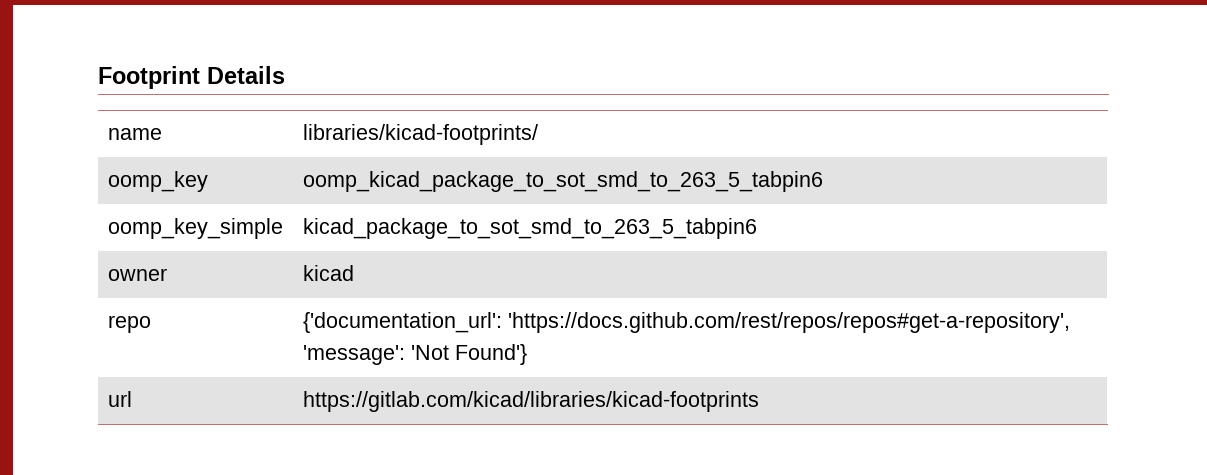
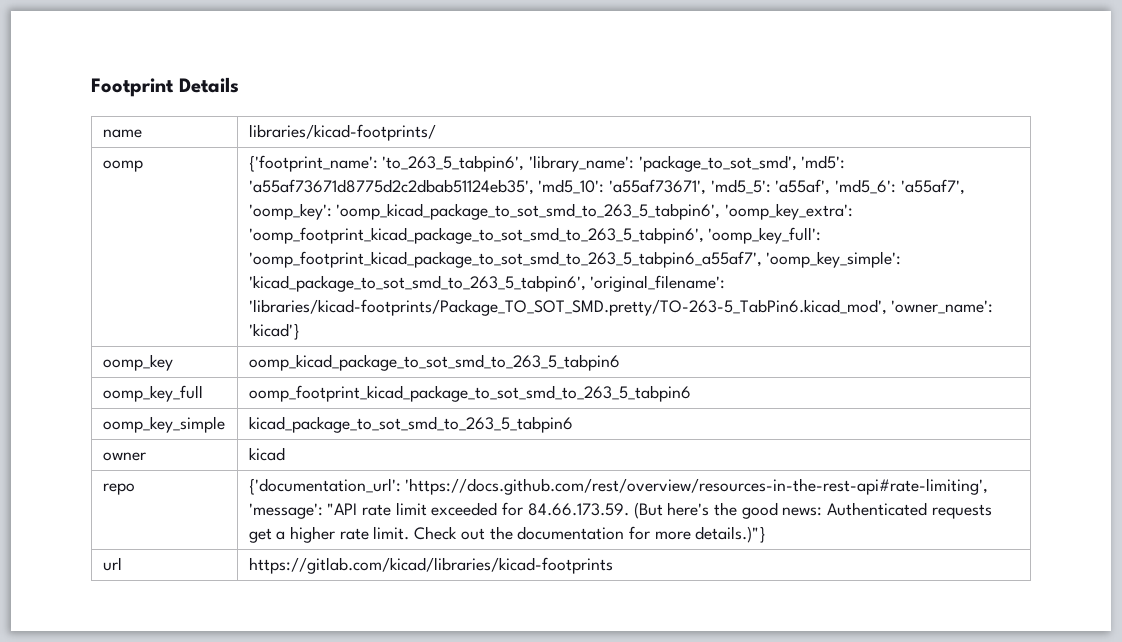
(538, 134) none -> [102,160,143,172] [248,155,846,172] [248,179,965,195] [248,203,853,220] [248,227,822,244] [248,251,902,268] [248,275,726,292] [248,299,994,316] [248,323,300,340] // oomp | {'footprint_name': 'to_263_5_tabpin6', 'library_name': 'package_to_sot_smd', 'md5': 'a55af73671d8775d2c2dbab51124eb35', 'md5_10': 'a55af73671', 'md5_5': 'a55af', 'md5_6': 'a55af7', 'oomp_key': 'oomp_kicad_package_to_sot_smd_to_263_5_tabpin6', 'oomp_key_extra': 'oomp_footprint_kicad_package_to_sot_smd_to_263_5_tabpin6', 'oomp_key_full': 'oomp_footprint_kicad_package_to_sot_smd_to_263_5_tabpin6_a55af7', 'oomp_key_simple': 'kicad_package_to_sot_smd_to_263_5_tabpin6', 'original_filename': 'libraries/kicad-footprints/Package_TO_SOT_SMD.pretty/TO-263-5_TabPin6.kicad_mod', 'owner_name': 'kicad'}
(823, 181) none -> [102,385,203,402] [248,385,691,402] // oomp_key_full | oomp_footprint_kicad_package_to_sot_smd_to_263_5_tabpin6
[507,312,1070,333] [302,344,527,365] 'https://docs.github.com/rest/repos/repos#get-a-repository', 'message': 'Not Found'} -> [405,478,989,495] [248,502,992,519] [248,526,767,543] 'https://docs.github.com/rest/overview/resources-in-the-rest-api#rate-limiting', 'message': "API rate limit exceeded for 84.66.173.59. (But here's the good news: Authenticated requests get a higher rate limit. Check out the documentation for more details.)"}

